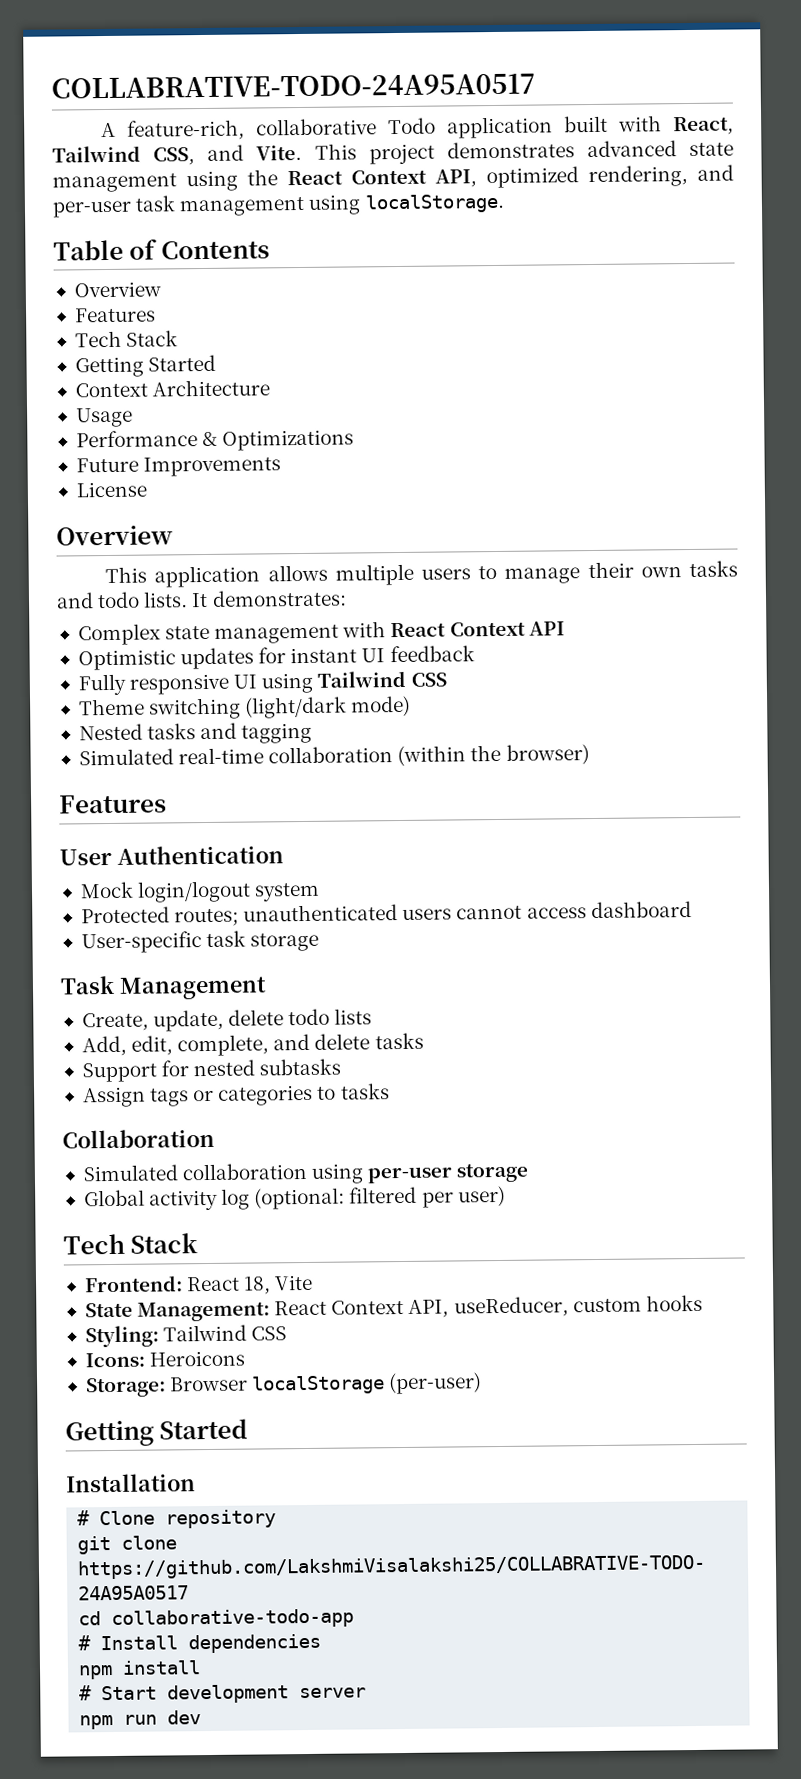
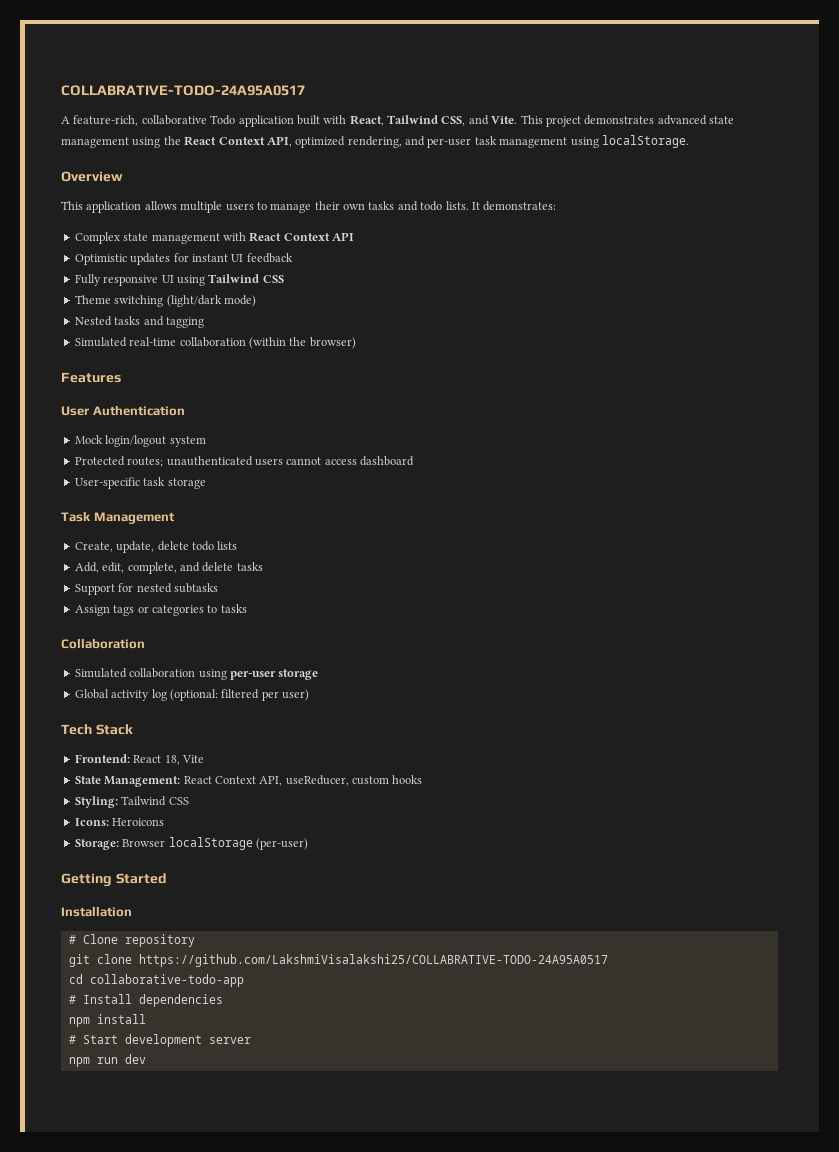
[53,238,270,261] [73,281,161,298] [73,307,156,323] [74,330,179,348] [74,354,217,378] [74,379,271,398] [75,407,133,428] [75,429,355,451] [75,456,282,477] [75,481,147,498] // Table of Contents // Overview // Features // Tech Stack // Getting Started // Context Architecture // Usage // Performance & Optimizations // Future Improvements // License -> (689, 141) none

